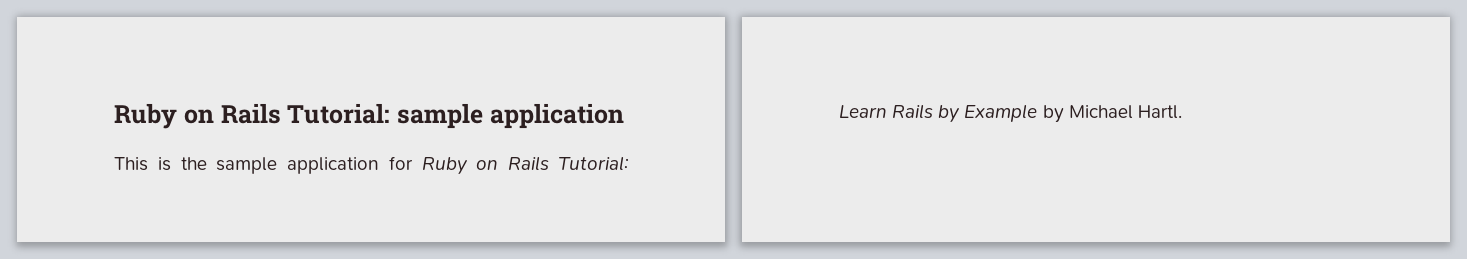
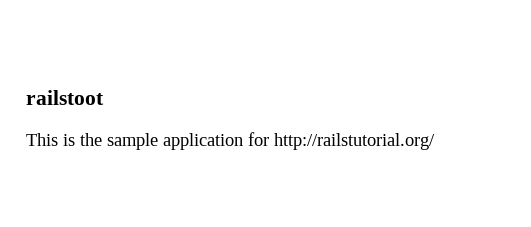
[114,103,624,129] Ruby on Rails Tutorial: sample application -> [26,90,104,105] railstoot
[421,156,629,175] [839,104,1182,123] Ruby on Rails Tutorial: Learn Rails by Example by Michael Hartl. -> [274,133,435,150] http://railstutorial.org/

